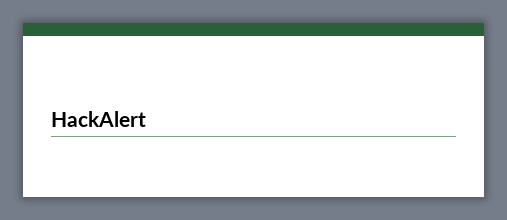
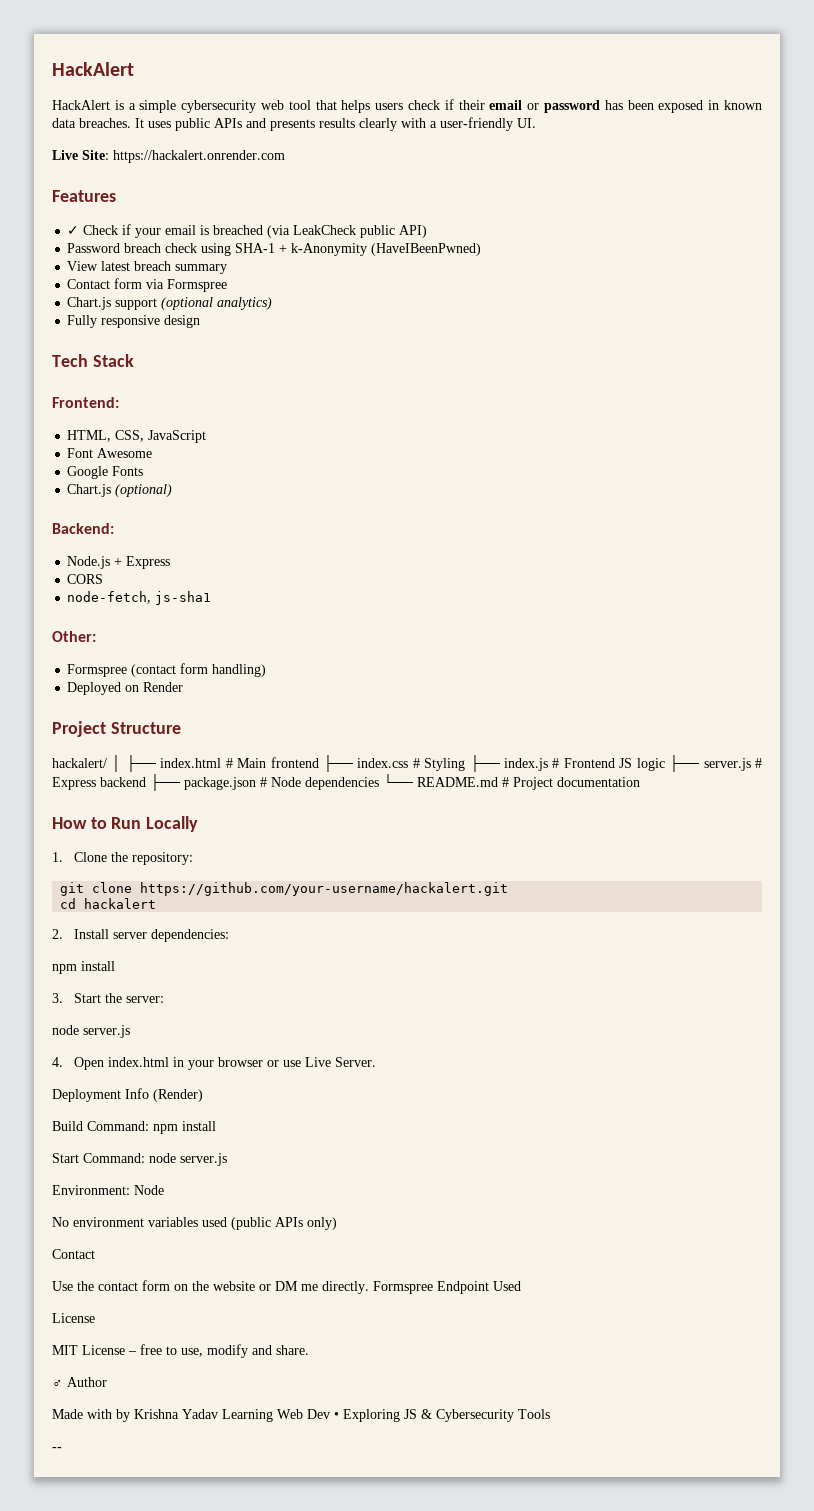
[51,111,146,127] HackAlert -> [52,62,134,76] [52,99,762,113] [52,117,536,131] [52,150,285,163] [52,190,116,202] [67,224,428,238] [67,243,482,256] [67,261,228,274] [67,278,228,292] [67,297,273,310] [67,315,201,328] [52,354,134,367] [52,397,119,408] [67,430,207,443] [67,448,153,458] [67,466,144,479] [67,484,173,497] [52,523,114,534] [67,556,171,569] [67,574,104,584] [67,591,212,605] [52,631,96,642] [67,663,267,677] [67,682,184,695] [52,721,181,737] [52,755,763,772] [52,774,640,791] [52,816,199,832] [52,852,193,865] [60,882,509,896] [60,898,157,909] [52,929,229,942] [52,961,115,974] [52,993,164,1003] [52,1025,130,1038] [52,1057,376,1070] [52,1088,203,1102] [52,1121,216,1134] [52,1153,227,1166] [52,1185,164,1195] [52,1217,337,1230] [52,1249,95,1259] [52,1280,521,1294] [52,1313,95,1323] [52,1344,309,1358] [52,1377,107,1387] [52,1409,550,1422] [52,1447,62,1451] HackAlert // HackAlert is a simple cybersecurity web tool that helps users check if their email or password has been exposed in known data breaches. It uses public APIs and presents results clearly with a user-friendly UI. // Live Site: https://hackalert.onrender.com // Features // ✓ Check if your email is breached (via LeakCheck public API) // Password breach check using SHA-1 + k-Anonymity (HaveIBeenPwned) // View latest breach summary // Contact form via Formspree // Chart.js support (optional analytics) // Fully responsive design // Tech Stack // Frontend: // HTML, CSS, JavaScript // Font Awesome // Google Fonts // Chart.js (optional) // Backend: // Node.js + Express // CORS // node-fetch, js-sha1 // Other: // Formspree (contact form handling) // Deployed on Render // Project Structure // hackalert/ │ ├── index.html # Main frontend ├── index.css # Styling ├── index.js # Frontend JS logic ├── server.js # Express backend ├── package.json # Node dependencies └── README.md # Project documentation // How to Run Locally // 1. Clone the repository: // git clone https://github.com/your-username/hackalert.git // cd hackalert // 2. Install server dependencies: // npm install // 3. Start the server: // node server.js // 4. Open index.html in your browser or use Live Server. // Deployment Info (Render) // Build Command: npm install // Start Command: node server.js // Environment: Node // No environment variables used (public APIs only) // Contact // Use the contact form on the website or DM me directly. Formspree Endpoint Used // License // MIT License – free to use, modify and share. // ♂ Author // Made with by Krishna Yadav Learning Web Dev • Exploring JS & Cybersecurity Tools // --

